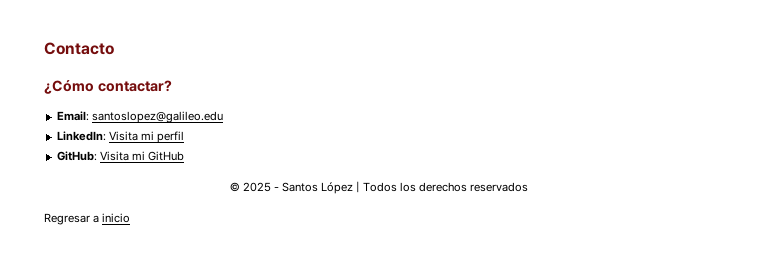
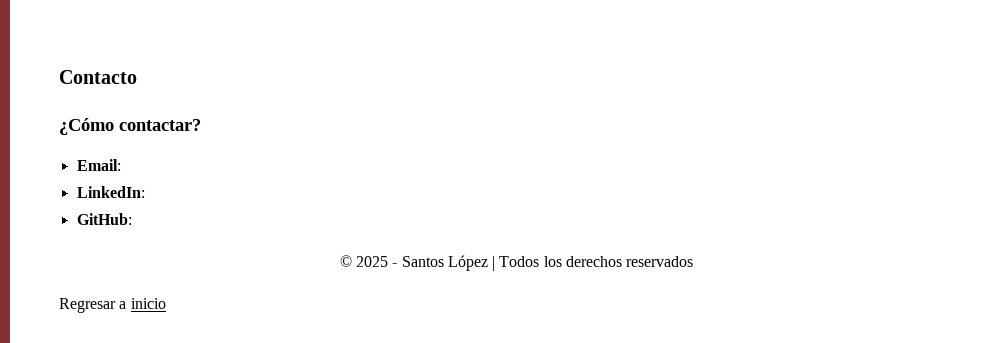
[91,111,223,123] santoslopez@galileo.edu -> (121, 165) none
[108,131,184,143] [56,151,184,161] Visita mi perfil // GitHub: Visita mi GitHub -> [76,213,132,225] // GitHub:

